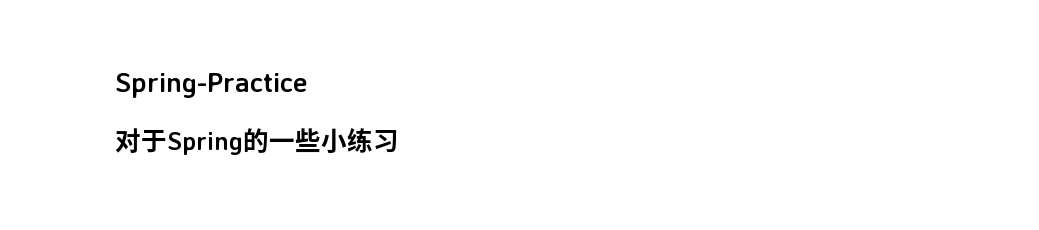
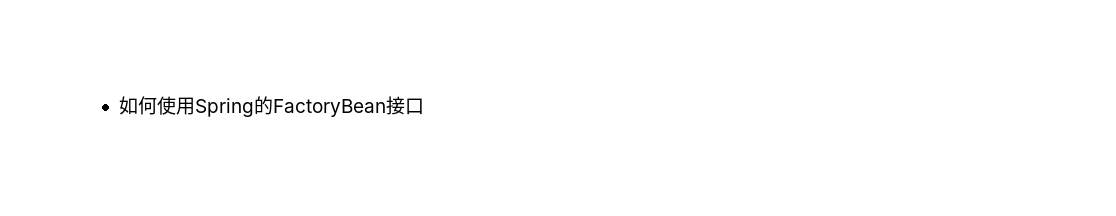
[115,73,308,98] [115,128,399,155] Spring-Practice // 对于Spring的一些小练习 -> [118,96,424,117] 如何使用Spring的FactoryBean接口

